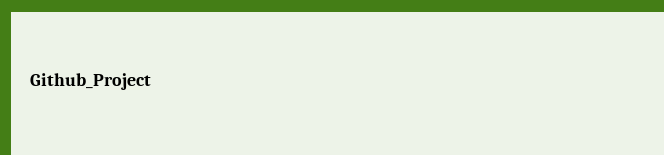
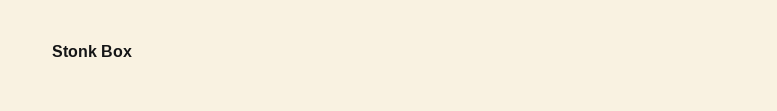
[30,73,151,90] Github_Project -> [52,45,133,57] Stonk Box

